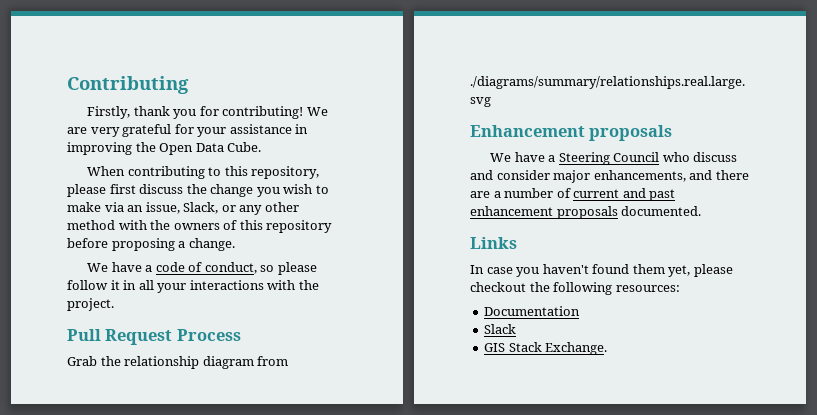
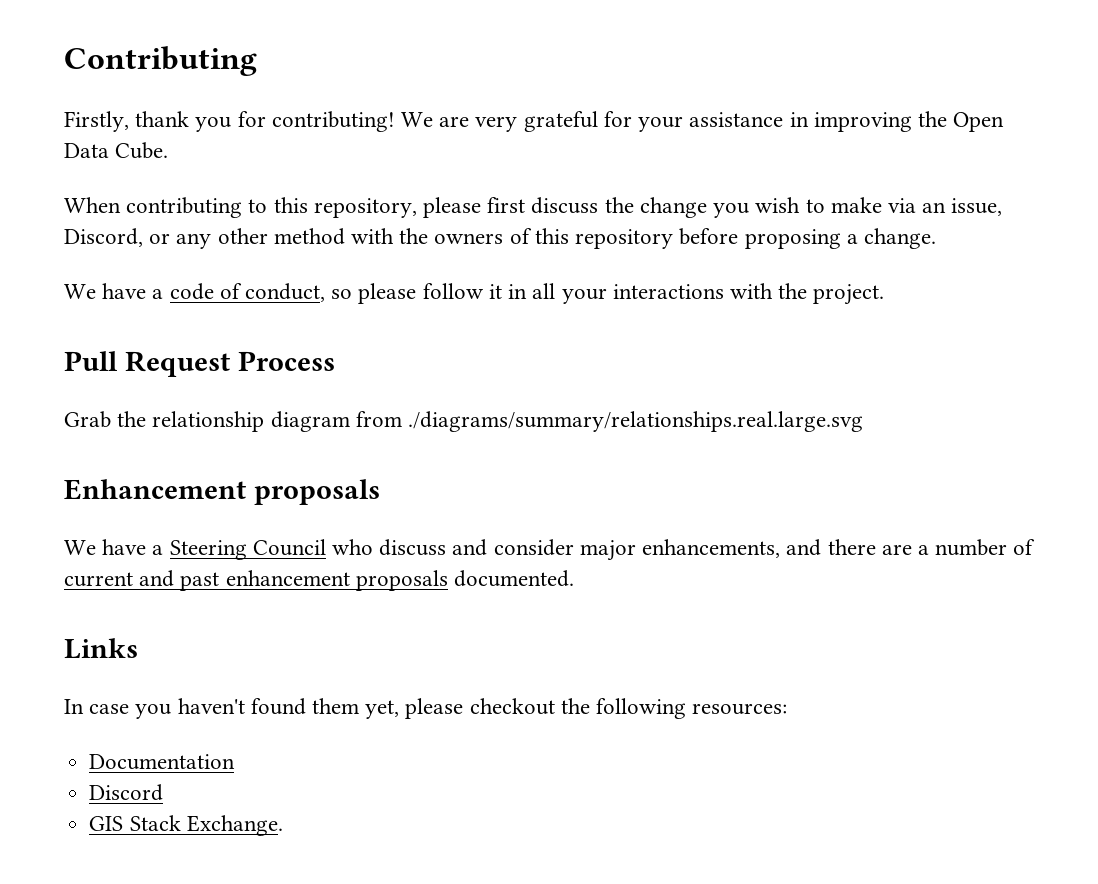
[183,202,219,214] Slack, -> [64,228,143,247] Discord,
[484,324,517,334] Slack -> [89,784,164,801] Discord

